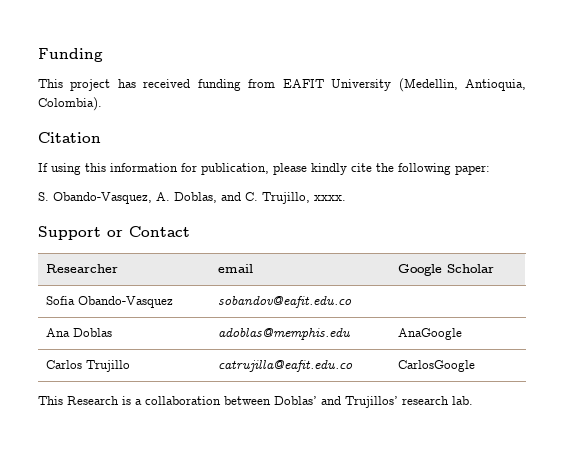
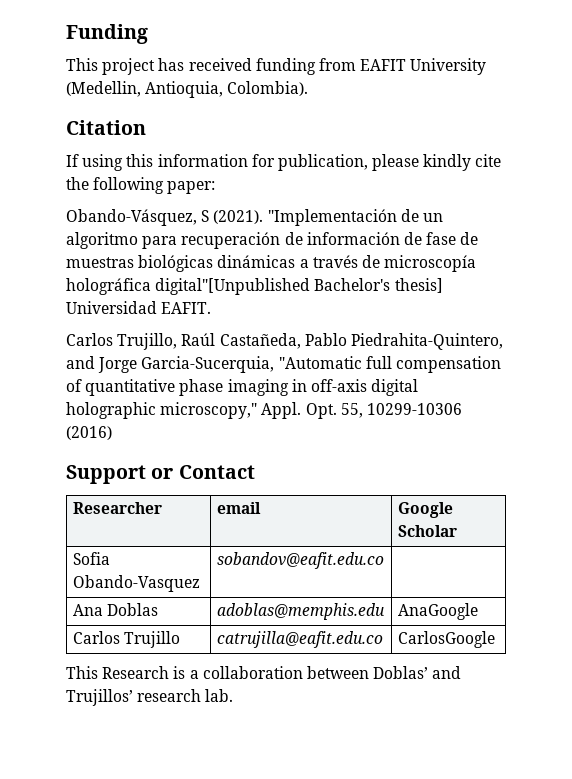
[38,192,346,204] S. Obando-Vasquez, A. Doblas, and C. Trujillo, xxxx. -> [66,209,443,226] [66,232,479,249] [66,255,477,272] [66,278,443,295] [66,301,212,314] [66,333,503,350] [66,356,501,373] [66,379,419,396] [66,402,462,419] [66,426,112,440] Obando-Vásquez, S (2021). "Implementación de un algoritmo para recuperación de información de fase de muestras biológicas dinámicas a través de microscopía holográfica digital"[Unpublished Bachelor's thesis] Universidad EAFIT. // Carlos Trujillo, Raúl Castañeda, Pablo Piedrahita-Quintero, and Jorge Garcia-Sucerquia, "Automatic full compensation of quantitative phase imaging in off-axis digital holographic microscopy," Appl. Opt. 55, 10299-10306 (2016)

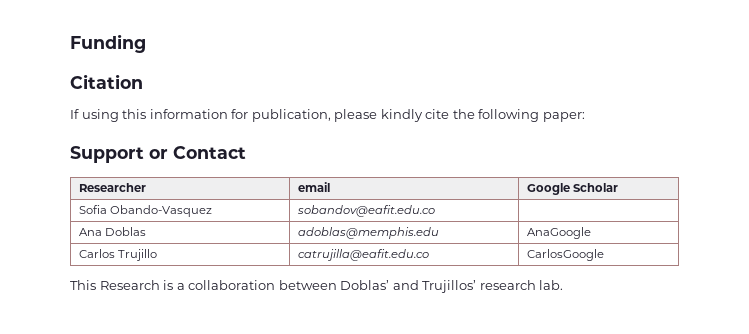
[66,58,487,75] [66,81,309,98] // This project has received funding from EAFIT University (Medellin, Antioquia, Colombia). -> (146, 43) none
[66,209,443,226] [66,232,479,249] [66,255,477,272] [66,278,443,295] [66,301,212,314] [66,333,503,350] [66,356,501,373] [66,379,419,396] [66,402,462,419] [66,426,112,440] // Obando-Vásquez, S (2021). "Implementación de un algoritmo para recuperación de información de fase de muestras biológicas dinámicas a través de microscopía holográfica digital"[Unpublished Bachelor's thesis] Universidad EAFIT. // Carlos Trujillo, Raúl Castañeda, Pablo Piedrahita-Quintero, and Jorge Garcia-Sucerquia, "Automatic full compensation of quantitative phase imaging in off-axis digital holographic microscopy," Appl. Opt. 55, 10299-10306 (2016) -> (585, 117) none

